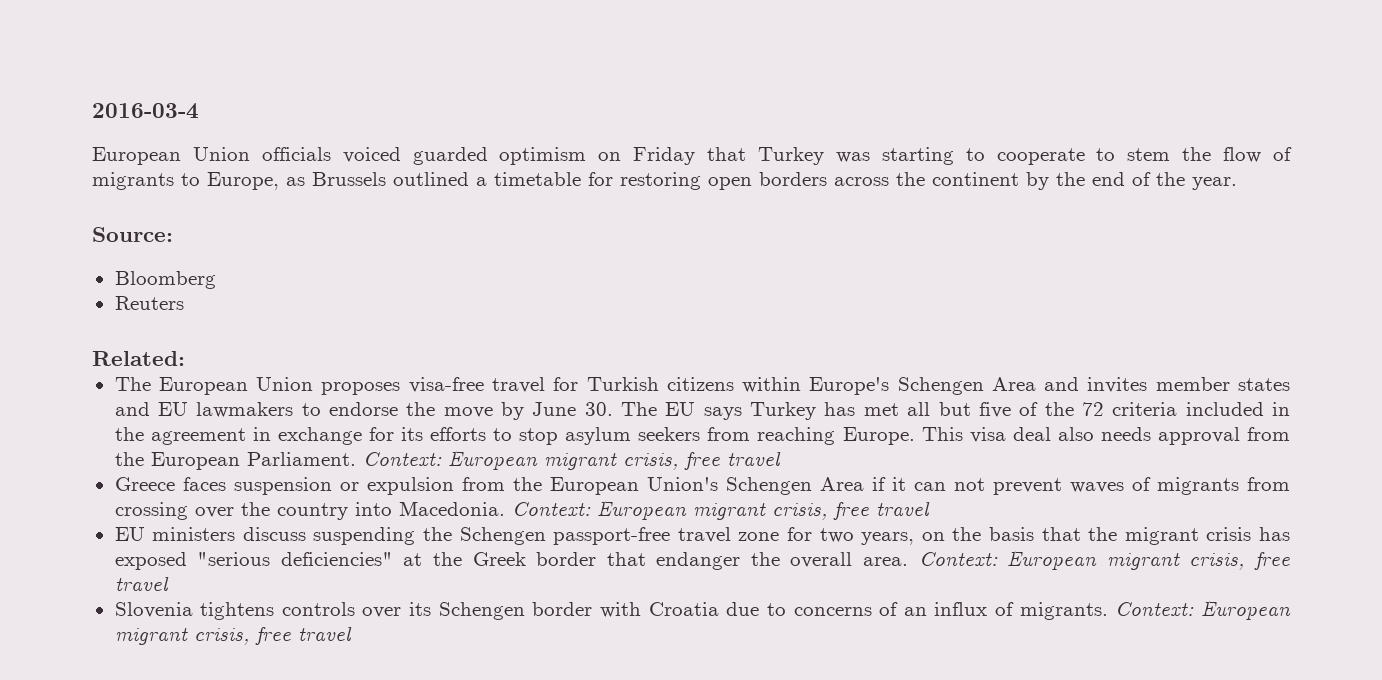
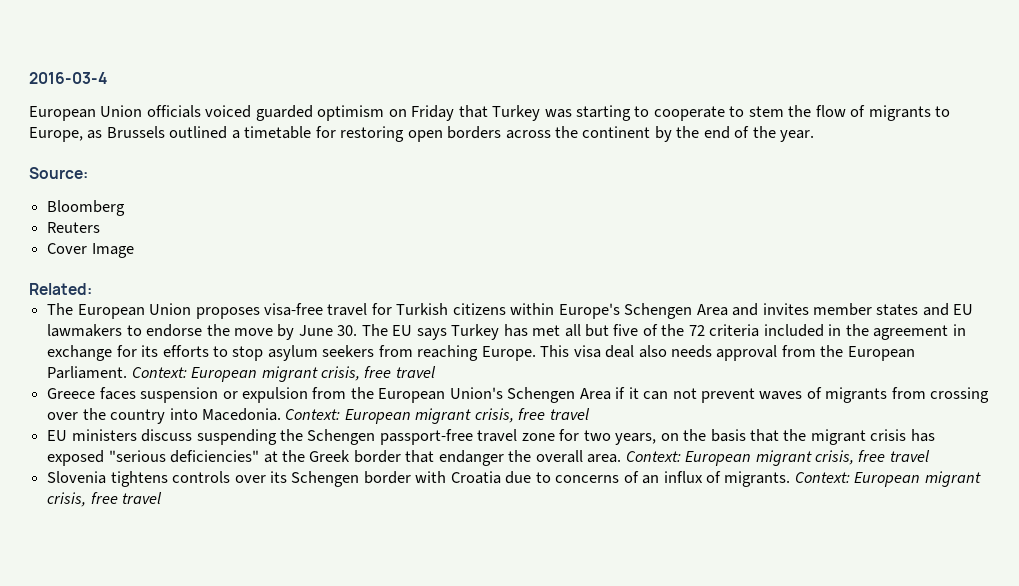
(184, 303) none -> [47,243,134,258] // Cover Image

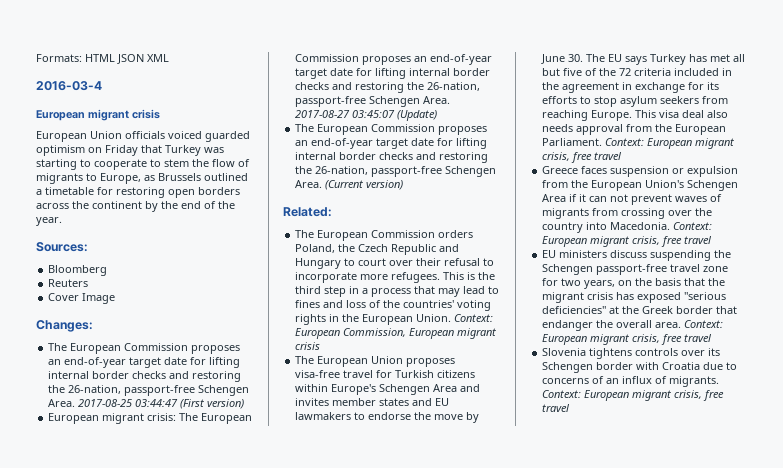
[29,72,107,84] 2016-03-4 -> [36,54,169,64] [36,81,102,91] [36,109,160,121] Formats: HTML JSON XML // 2016-03-4 // European migrant crisis
[29,167,88,179] Source: -> [36,242,88,252] Sources:
[29,283,92,295] Related: -> [36,320,93,332] [48,343,241,354] [48,357,241,368] [48,371,242,382] [48,385,250,396] [48,399,245,409] [48,413,253,424] [295,54,493,65] [295,68,491,79] [295,82,481,93] [295,96,451,107] [295,110,438,121] [295,124,488,135] [295,138,488,149] [295,152,489,163] [295,166,497,177] [295,180,404,190] [283,207,332,217] [295,230,474,241] [295,244,460,255] [295,258,495,269] [295,272,496,283] [295,286,500,297] [295,300,492,311] [295,314,494,325] [295,328,497,339] [295,342,321,350] Changes: // The European Commission proposes an end-of-year target date for lifting internal border checks and restoring the 26-nation, passport-free Schengen Area. 2017-08-25 03:44:47 (First version) // European migrant crisis: The European Commission proposes an end-of-year target date for lifting internal border checks and restoring the 26-nation, passport-free Schengen Area. 2017-08-27 03:45:07 (Update) // The European Commission proposes an end-of-year target date for lifting internal border checks and restoring the 26-nation, passport-free Schengen Area. (Current version) // Related: // The European Commission orders Poland, the Czech Republic and Hungary to court over their refusal to incorporate more refugees. This is the third step in a process that may lead to fines and loss of the countries' voting rights in the European Union. Context: European Commission, European migrant crisis

